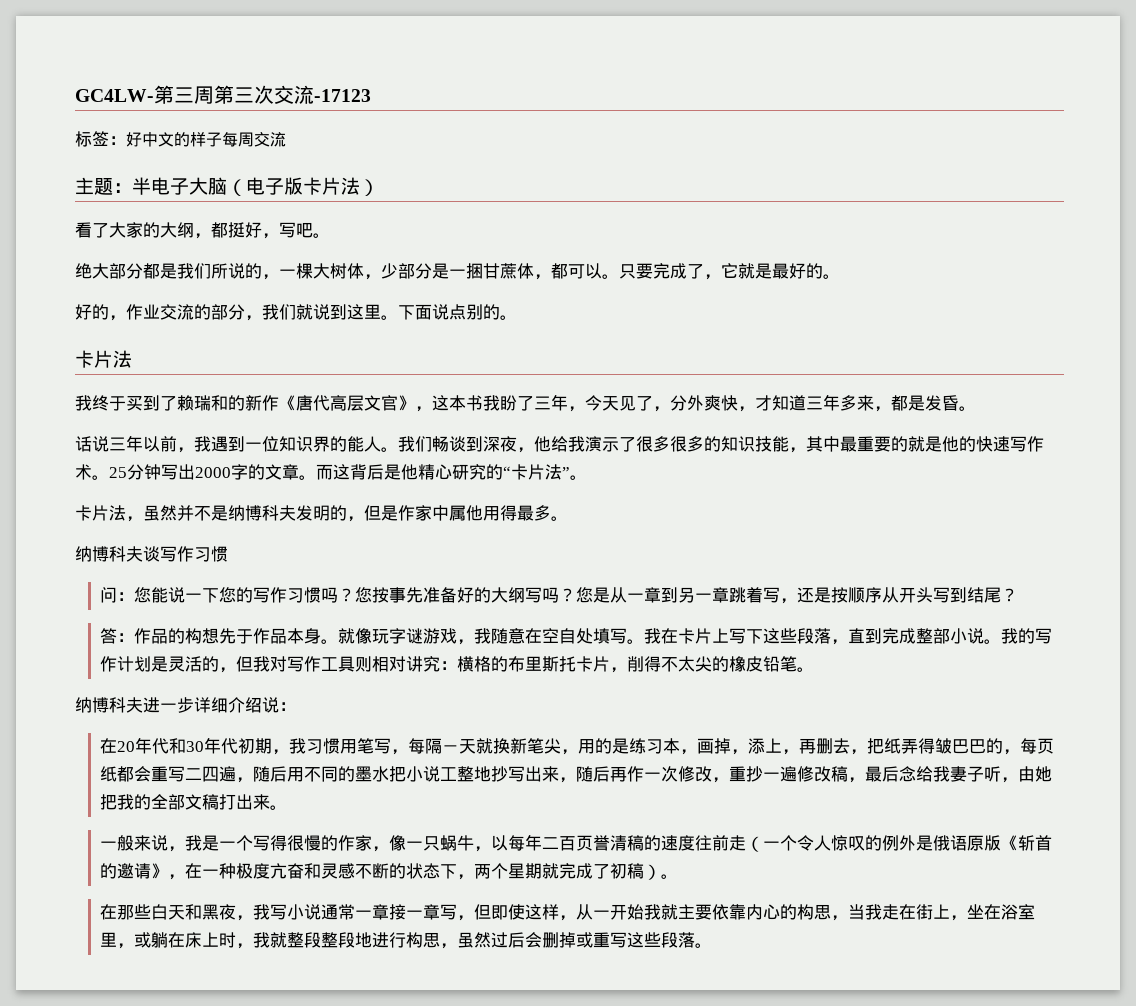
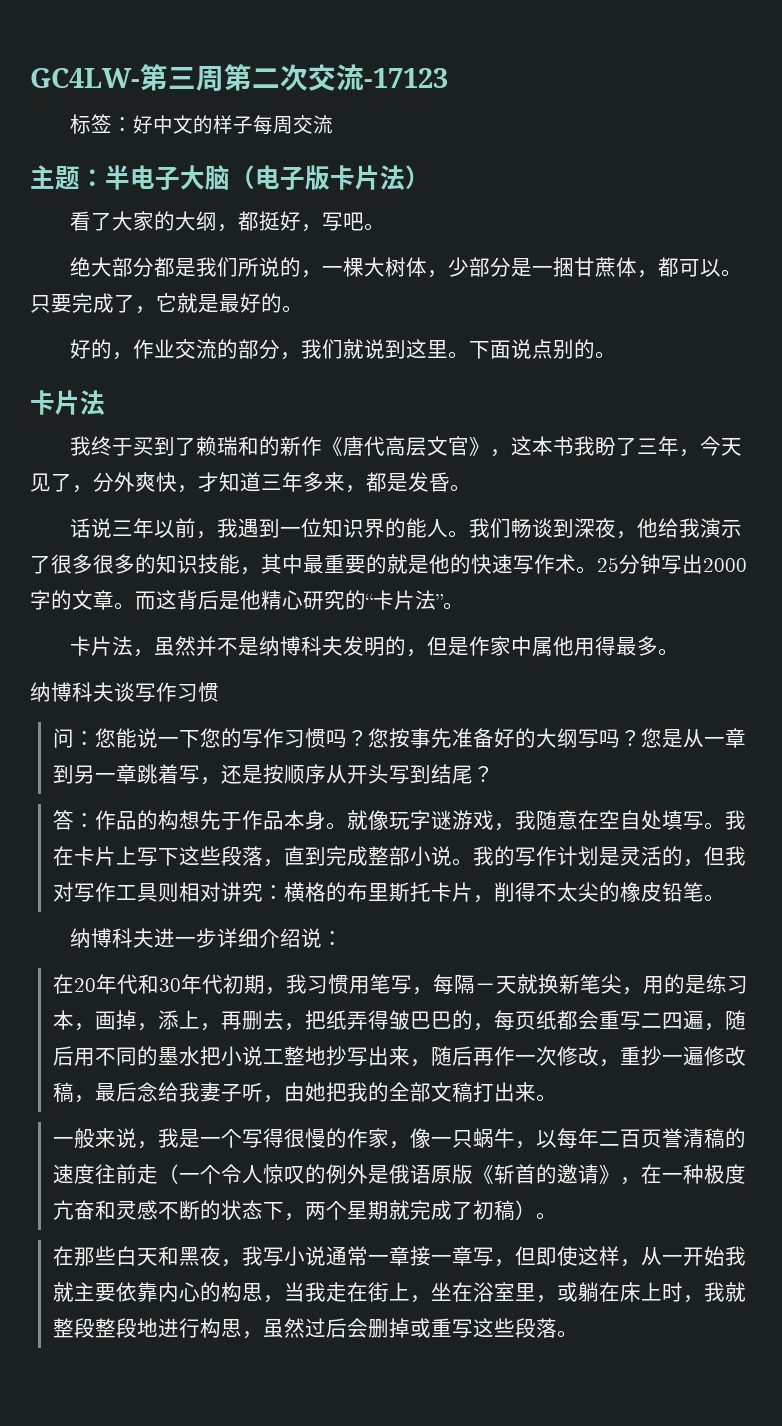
[234,87,254,103] 三 -> [252,68,280,88] 二

